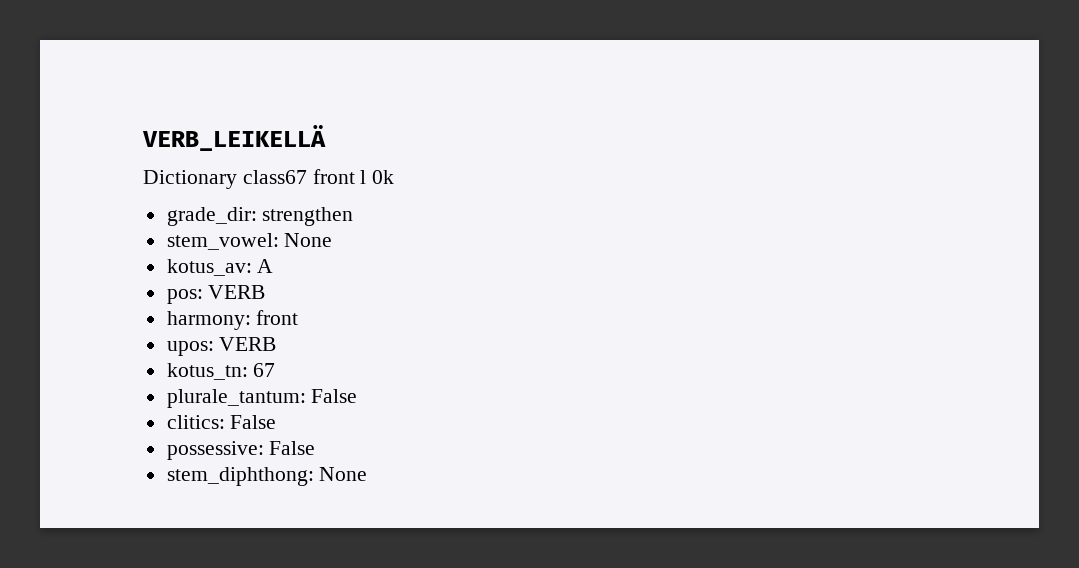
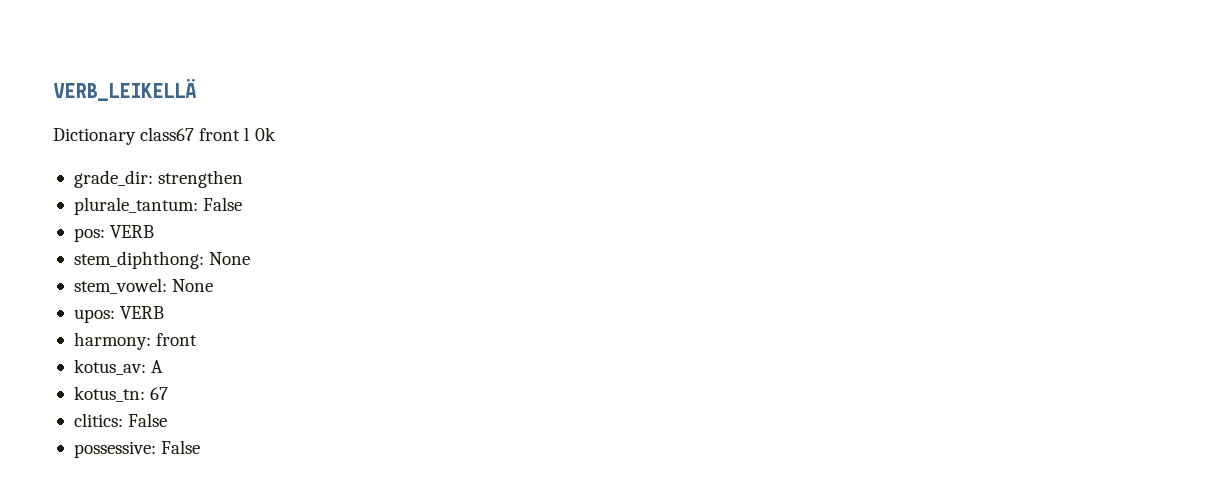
(354, 216) none -> [73,197,243,215] [73,225,155,242] [73,251,251,269] // plurale_tantum: False // pos: VERB // stem_diphthong: None
[166,259,274,276] [166,289,203,304] kotus_av: A // pos: -> [73,309,115,323] upos:
[166,337,277,356] upos: VERB -> [73,359,164,375] kotus_av: A
[166,389,358,408] // plurale_tantum: False -> (169, 393) none
[166,467,368,486] // stem_diphthong: None -> (201, 447) none

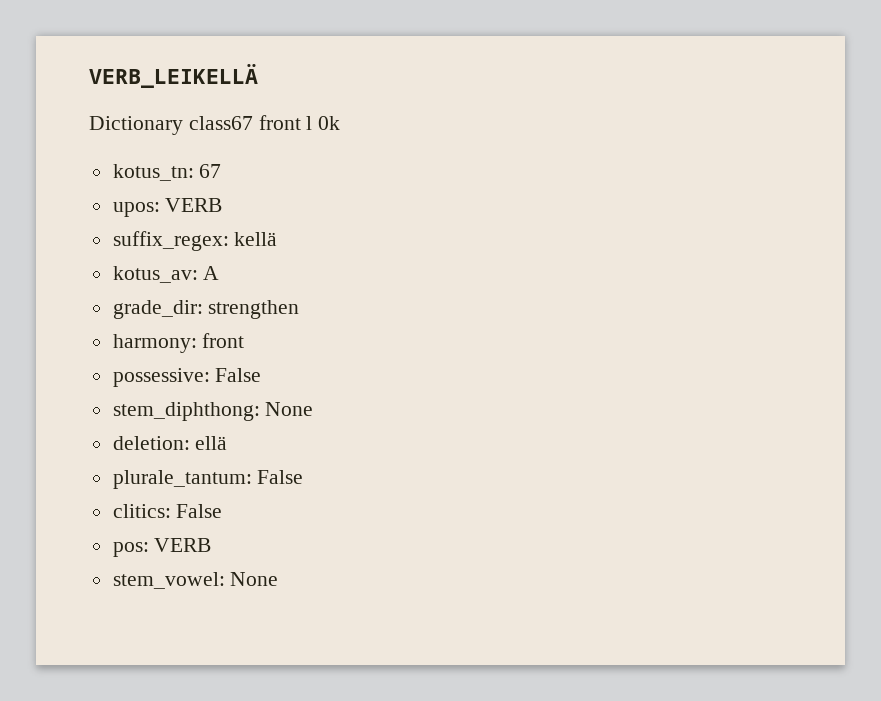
[73,170,244,188] grade_dir: strengthen -> [112,164,222,181] [112,198,223,217] [112,231,278,251] [112,266,220,283] [112,300,300,319] [112,333,245,353] [112,368,262,387] [112,402,314,421] [112,436,228,450] kotus_tn: 67 // upos: VERB // suffix_regex: kellä // kotus_av: A // grade_dir: strengthen // harmony: front // possessive: False // stem_diphthong: None // deletion: ellä
(243, 204) none -> [112,504,223,518] // clitics: False
[73,251,251,269] // stem_diphthong: None -> (212, 545) none
[73,306,165,323] [73,332,198,350] [73,359,164,375] [73,386,169,402] [73,413,168,427] [73,440,201,458] // upos: VERB // harmony: front // kotus_av: A // kotus_tn: 67 // clitics: False // possessive: False -> (279, 579) none

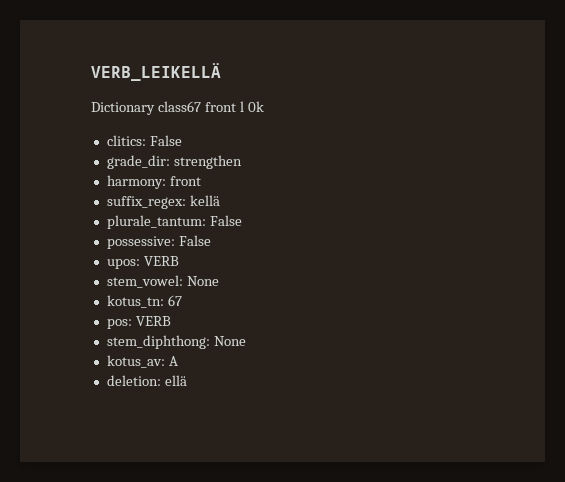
[112,164,222,181] [112,198,223,217] [112,231,278,251] [112,266,220,283] [112,300,300,319] [112,333,245,353] [112,368,262,387] kotus_tn: 67 // upos: VERB // suffix_regex: kellä // kotus_av: A // grade_dir: strengthen // harmony: front // possessive: False -> [106,135,182,146] [106,155,242,169] [106,175,201,189] [106,195,220,209] [106,215,242,229] [106,235,211,249] [106,256,179,269] [106,275,219,288] [106,295,182,308] [106,316,171,329] clitics: False // grade_dir: strengthen // harmony: front // suffix_regex: kellä // plurale_tantum: False // possessive: False // upos: VERB // stem_vowel: None // kotus_tn: 67 // pos: VERB
(314, 409) none -> [106,355,178,368] // kotus_av: A
[112,470,304,489] [112,504,223,518] [112,538,212,557] [112,572,279,589] // plurale_tantum: False // clitics: False // pos: VERB // stem_vowel: None -> (187, 380) none

